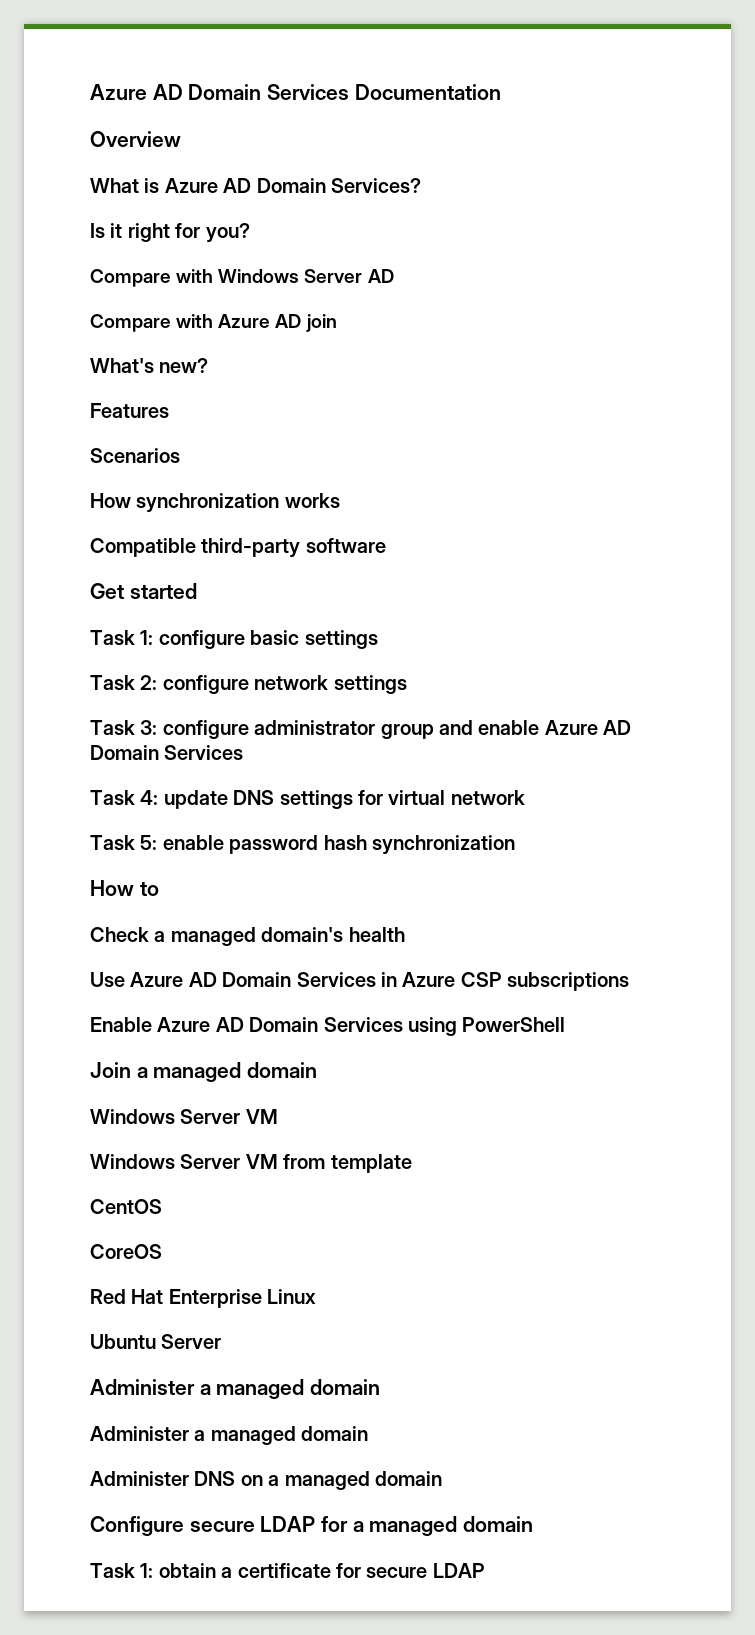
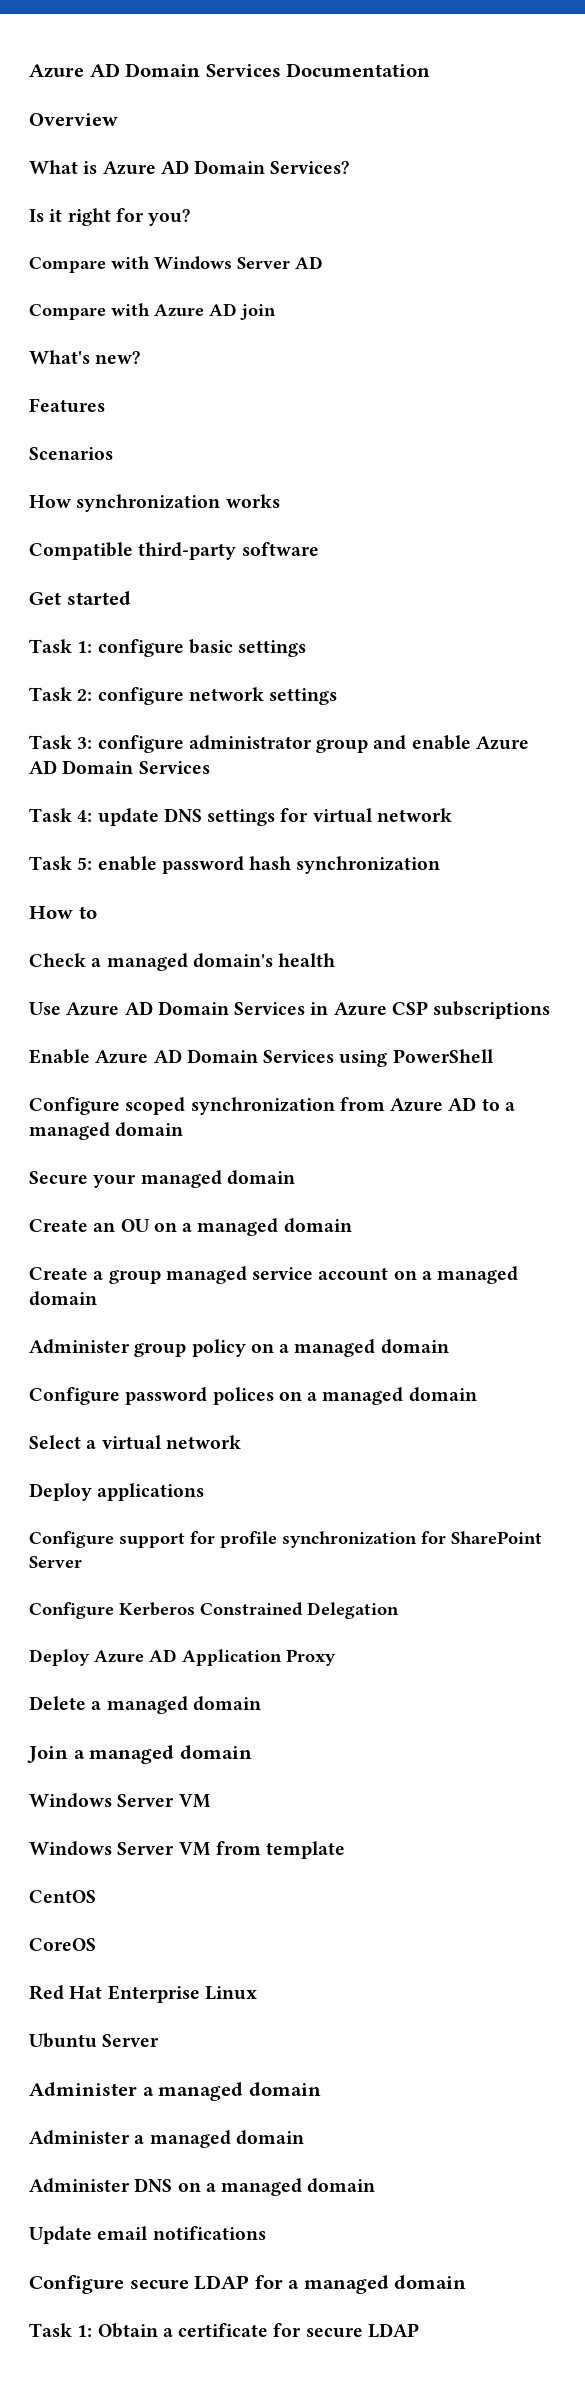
(566, 1024) none -> [29,1097,515,1115] [29,1122,184,1140] [29,1170,295,1188] [29,1218,352,1236] [29,1266,519,1284] [29,1291,97,1306] [29,1339,449,1357] [29,1387,477,1405] [29,1435,241,1450] [29,1483,205,1501] [29,1531,542,1548] [29,1556,82,1568] [29,1602,399,1619] [29,1649,336,1666] [29,1696,261,1714] // Configure scoped synchronization from Azure AD to a managed domain // Secure your managed domain // Create an OU on a managed domain // Create a group managed service account on a managed domain // Administer group policy on a managed domain // Configure password polices on a managed domain // Select a virtual network // Deploy applications // Configure support for profile synchronization for SharePoint Server // Configure Kerberos Constrained Delegation // Deploy Azure AD Application Proxy // Delete a managed domain
(442, 1478) none -> [29,2226,266,2244] // Update email notifications
[158,1563,216,1578] obtain -> [97,2323,158,2338] Obtain

